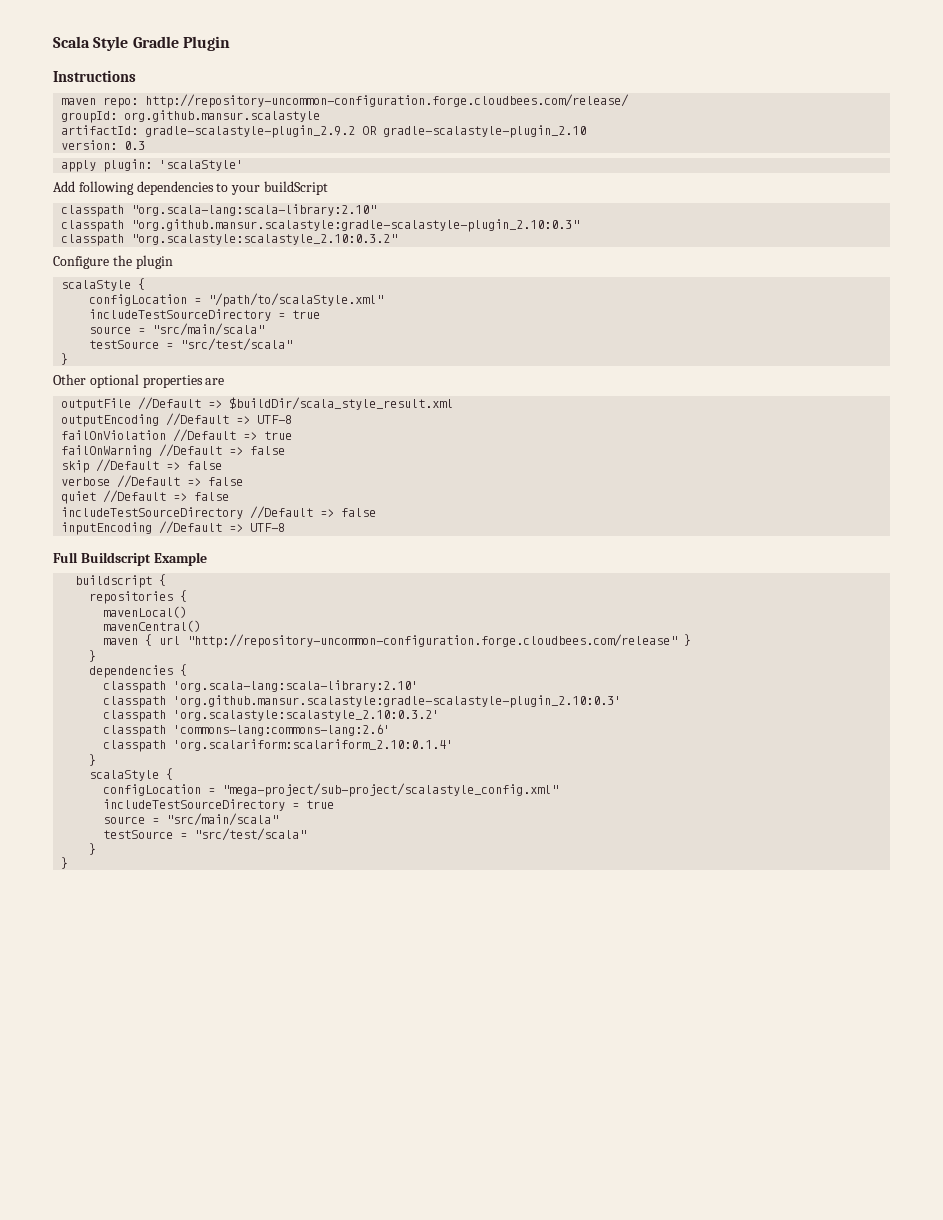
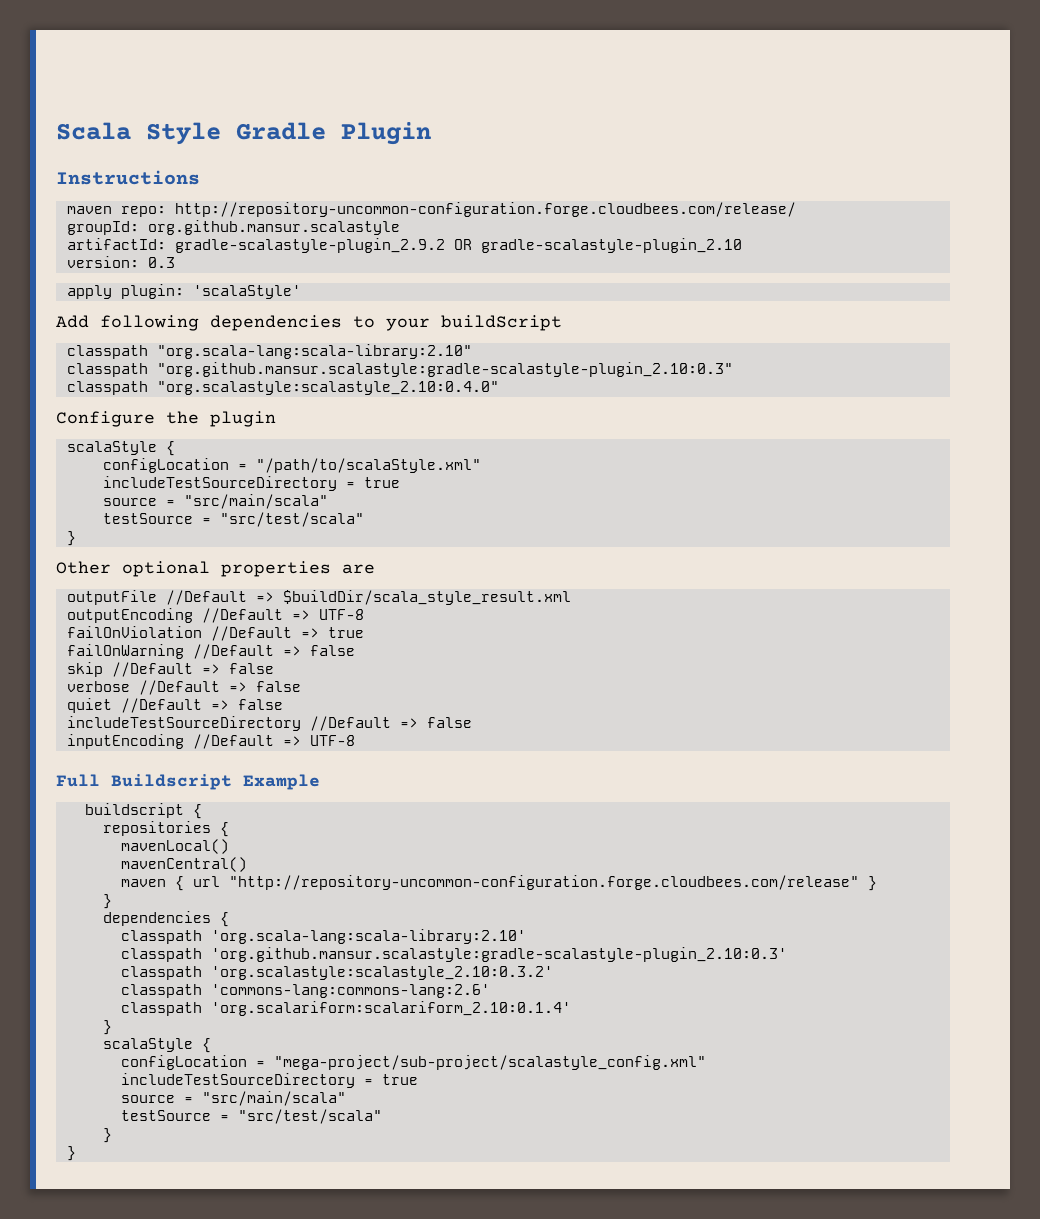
[131,234,398,245] "org.scalastyle:scalastyle_2.10:0.3.2" -> [156,381,499,395] "org.scalastyle:scalastyle_2.10:0.4.0"

